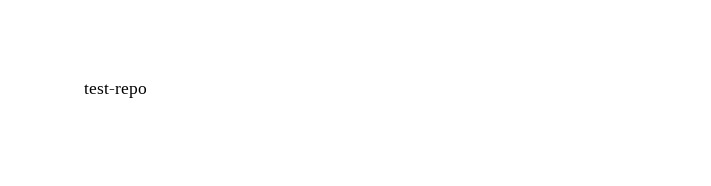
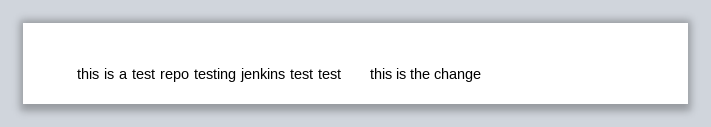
[84,84,147,98] test-repo -> [77,68,481,82] this is a test repo testing jenkins test test this is the change

